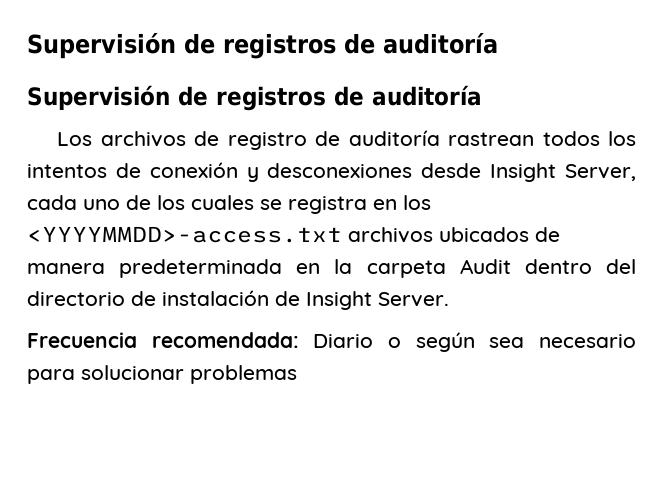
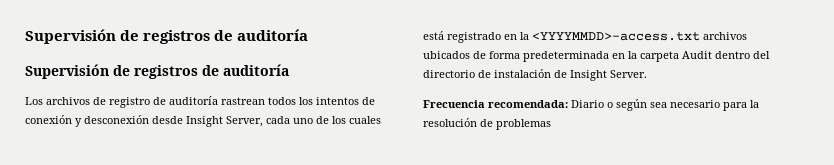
[267,163,413,178] desconexiones -> [84,115,149,124] desconexión
[260,195,431,214] se registra en los -> [423,31,529,43] está registrado en la
[27,263,105,274] manera -> [489,51,520,59] forma
[81,365,184,380] solucionar -> [750,100,759,108] [423,118,493,127] la resolución de

